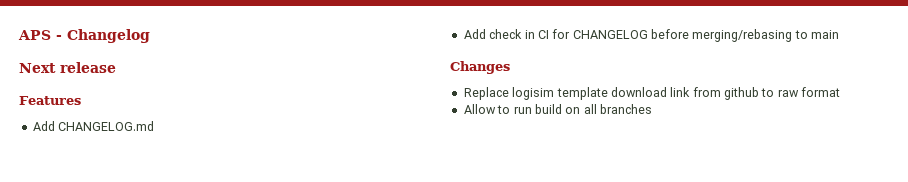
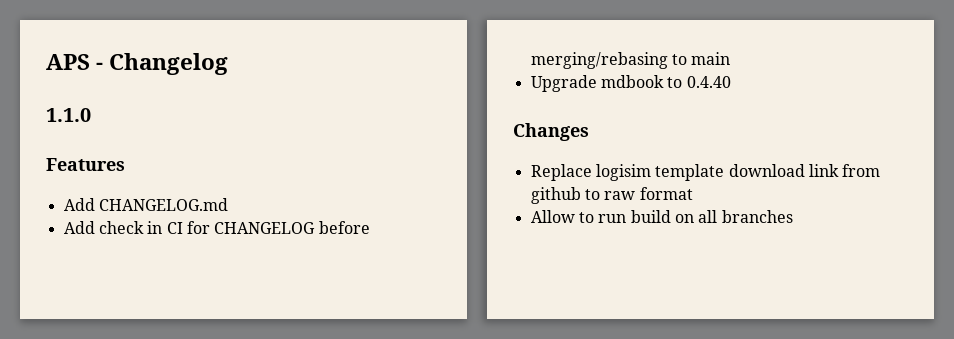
[19,62,116,73] Next release -> [46,108,91,122] 1.1.0
(840, 34) none -> [530,75,731,92] // Upgrade mdbook to 0.4.40

